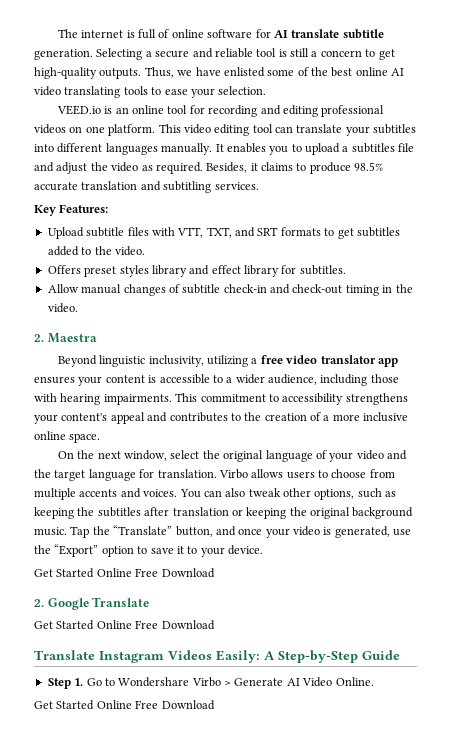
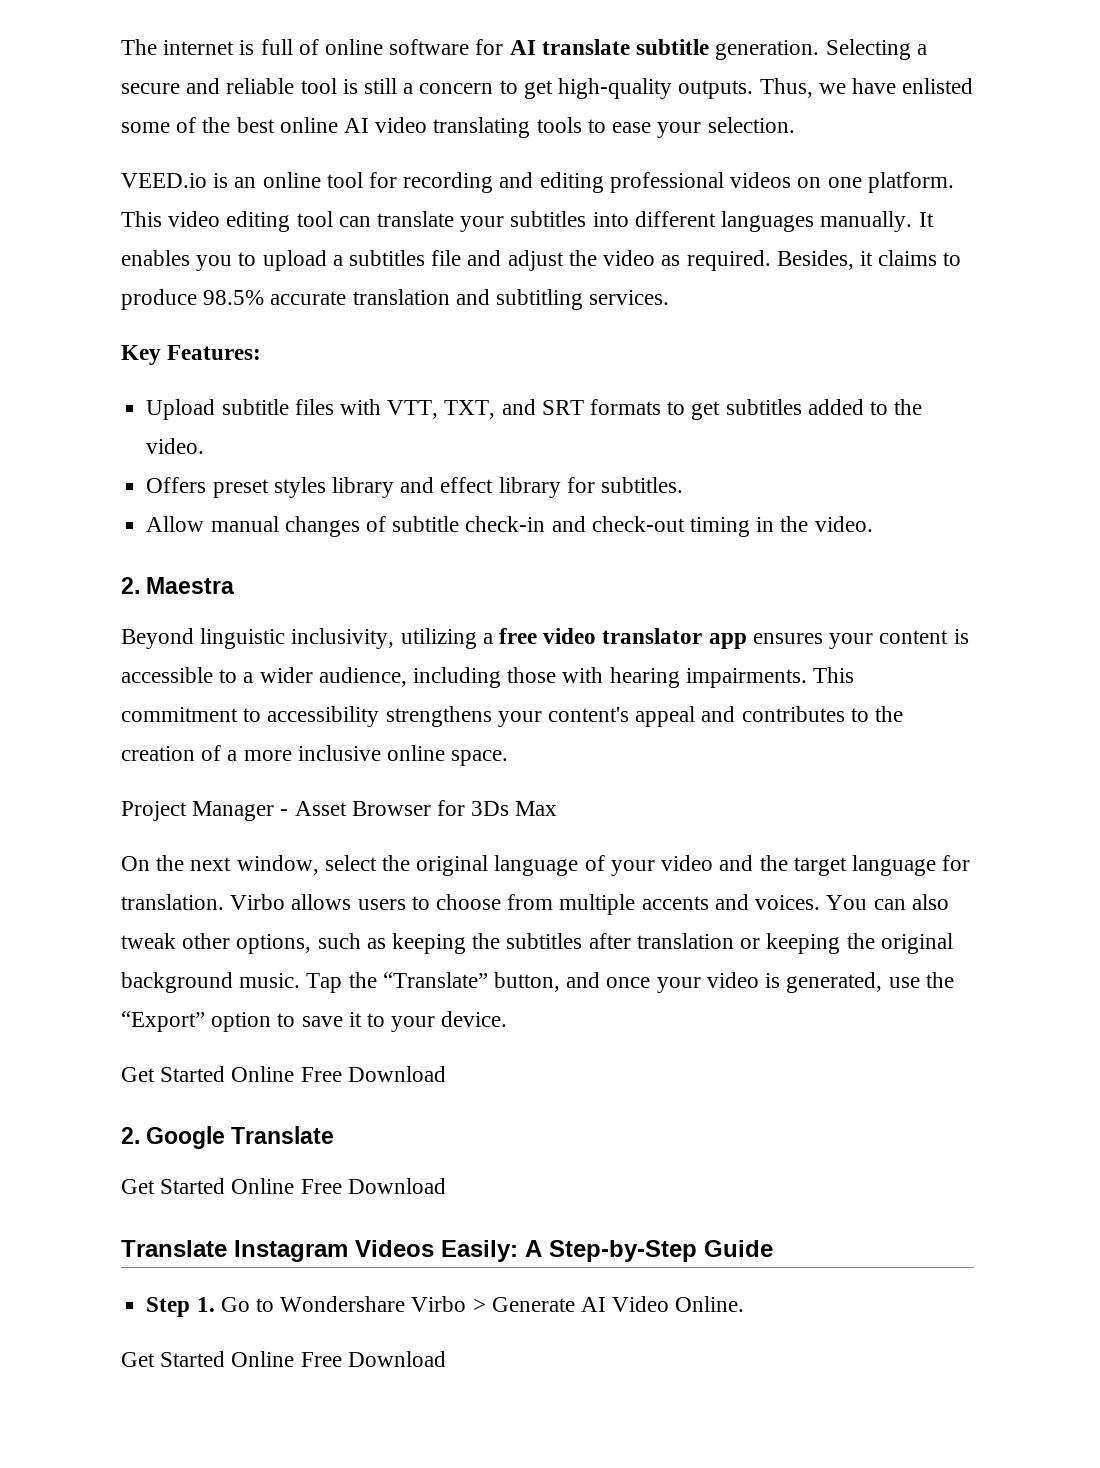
(101, 438) none -> [121,800,558,821] // Project Manager - Asset Browser for 3Ds Max

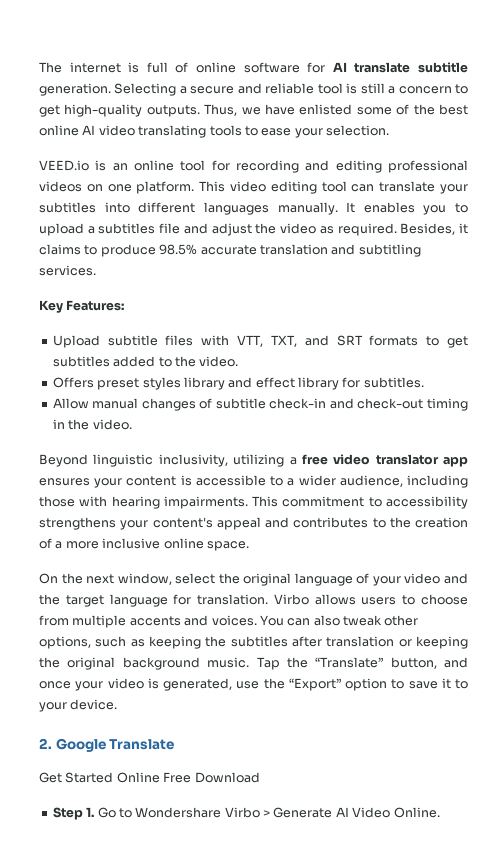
[121,577,235,594] // 2. Maestra -> (132, 424) none
[121,800,558,821] // Project Manager - Asset Browser for 3Ds Max -> (249, 546) none
[121,1066,446,1082] // Get Started Online Free Download -> (118, 704) none
[121,1240,773,1262] // Translate Instagram Videos Easily: A Step-by-Step Guide -> (260, 777) none
[121,1351,446,1367] // Get Started Online Free Download -> (440, 812) none

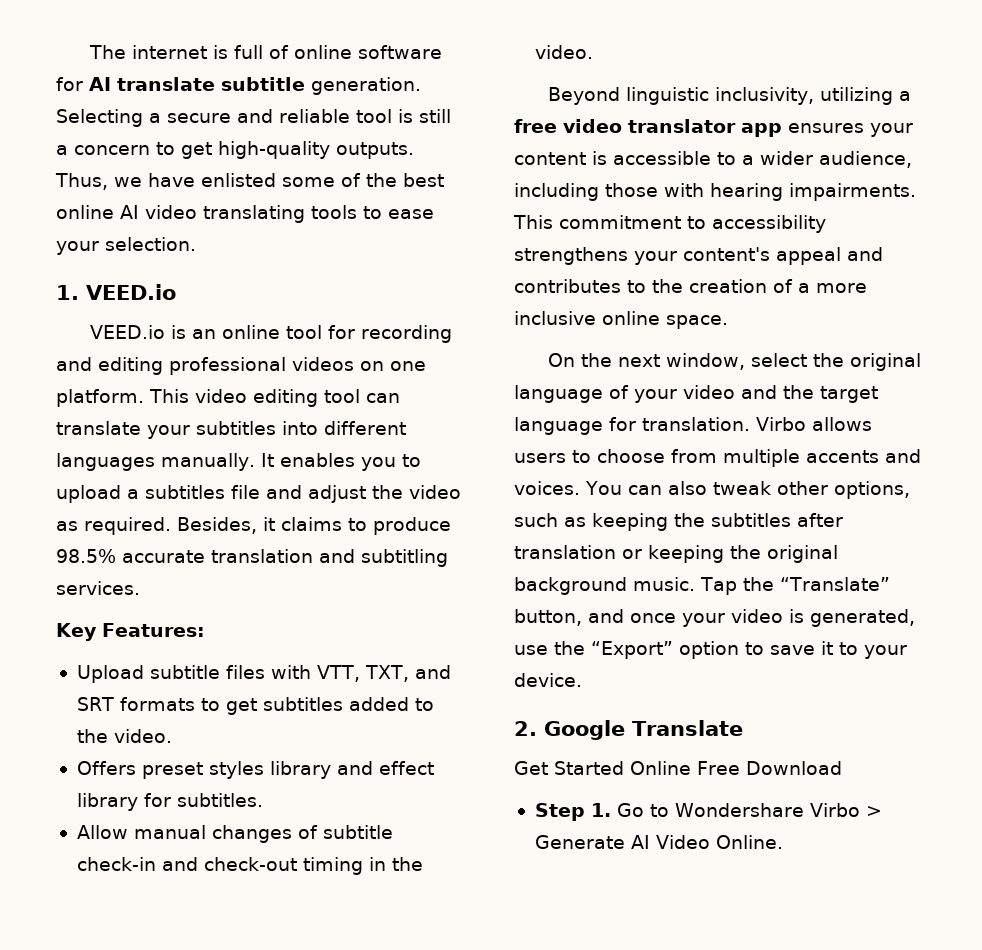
(389, 130) none -> [56,284,176,300] // 1. VEED.io

